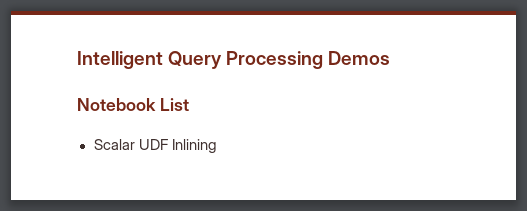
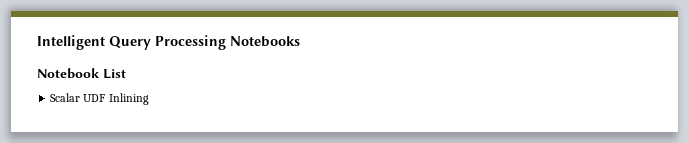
[328,51,391,65] Demos -> [230,36,300,47] Notebooks

